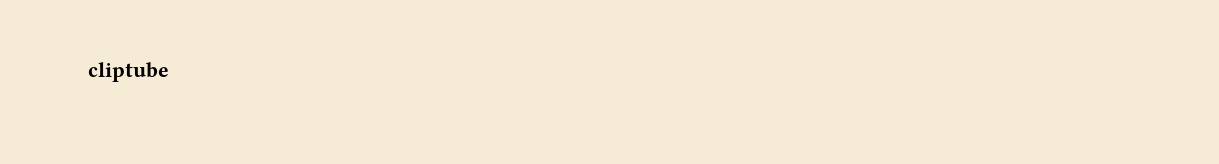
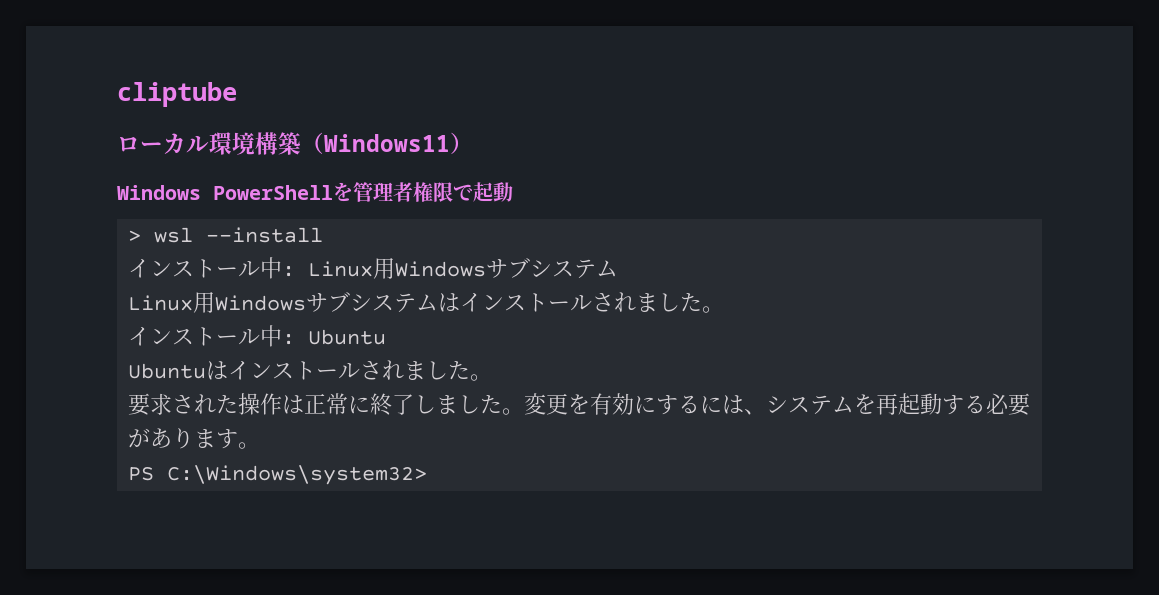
(169, 72) none -> [117,132,473,155] [117,182,513,202] [127,227,323,243] [127,257,618,279] [127,292,724,313] [127,325,386,347] [127,360,492,381] [127,393,1030,416] [127,428,260,449] [127,465,427,485] // ローカル環境構築（Windows11） // Windows PowerShellを管理者権限で起動 // > wsl --install // インストール中: Linux用Windowsサブシステム // Linux用Windowsサブシステムはインストールされました。 // インストール中: Ubuntu // Ubuntuはインストールされました。 // 要求された操作は正常に終了しました。変更を有効にするには、システムを再起動する必要があります。 // PS C:\Windows\system32>

